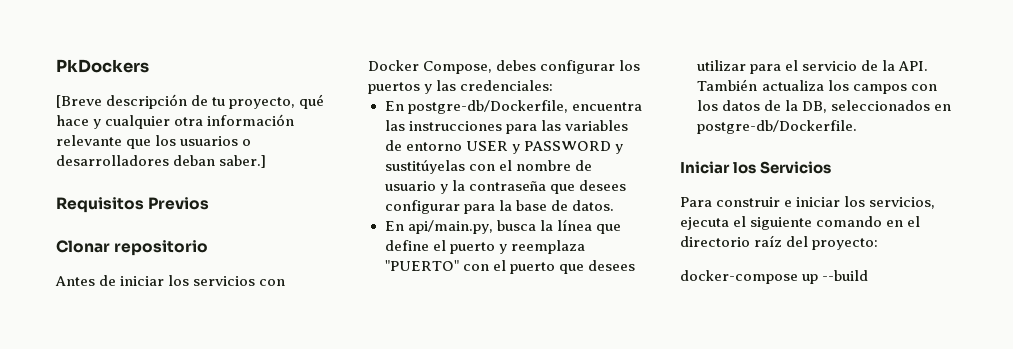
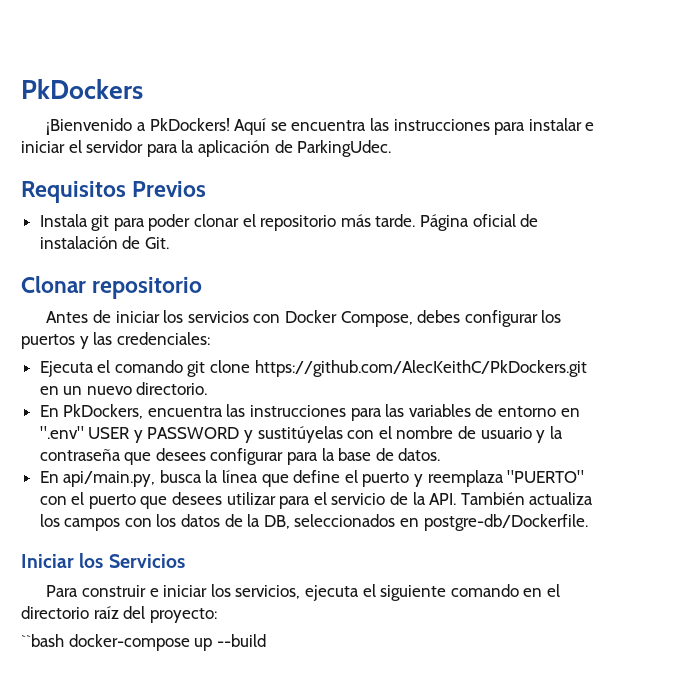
[56,94,325,109] [56,114,295,129] [56,135,252,149] [56,155,267,168] [56,197,210,213] [Breve descripción de tu proyecto, qué hace y cualquier otra información relevante que los usuarios o desarrolladores deban saber.] // Requisitos Previos -> [46,118,595,135] [21,140,392,157] [21,181,207,203] [39,214,539,231] [39,236,169,249] ¡Bienvenido a PkDockers! Aquí se encuentra las instrucciones para instalar e iniciar el servidor para la aplicación de ParkingUdec. // Requisitos Previos // Instala git para poder clonar el repositorio más tarde. Página oficial de instalación de Git.
[384,100,568,114] // En postgre-db/Dockerfile, -> [39,360,587,377] [39,382,208,395] [39,404,144,419] // Ejecuta el comando git clone https://github.com/AlecKeithC/PkDockers.git en un nuevo directorio. // En PkDockers,
(462, 146) none -> [560,408,580,417] [39,426,84,439] en ".env"
(879, 244) none -> [21,634,64,647] ``bash

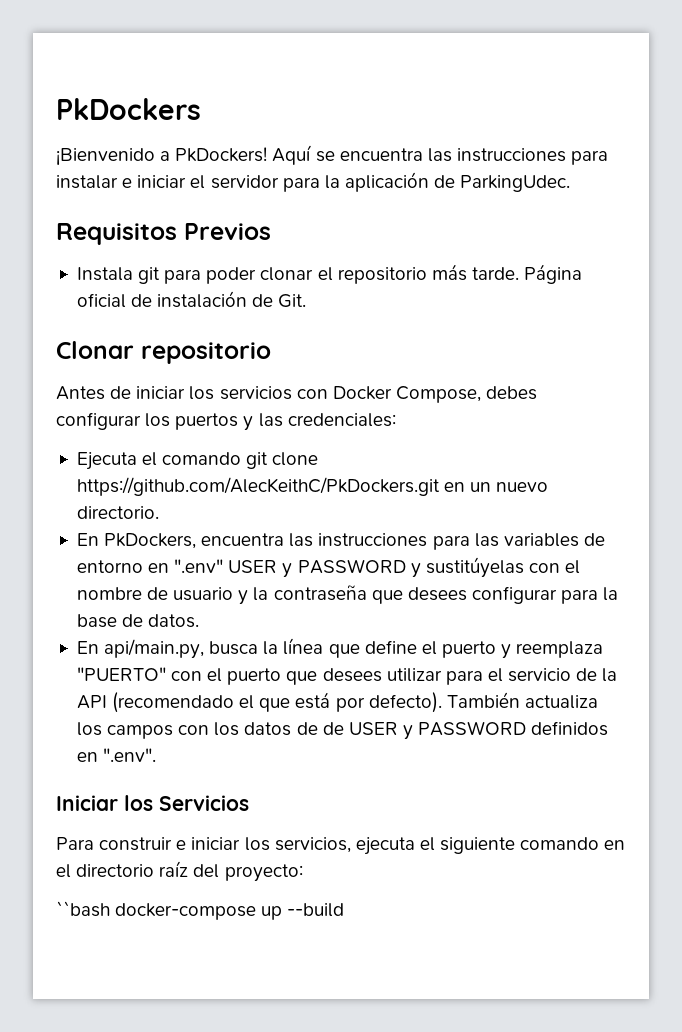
[429,493,457,505] API. -> [76,692,442,713] API (recomendado el que está por defecto).
[247,514,588,531] la DB, seleccionados en postgre-db/Dockerfile. -> [322,721,609,740] [76,748,157,762] de USER y PASSWORD definidos en ".env".

